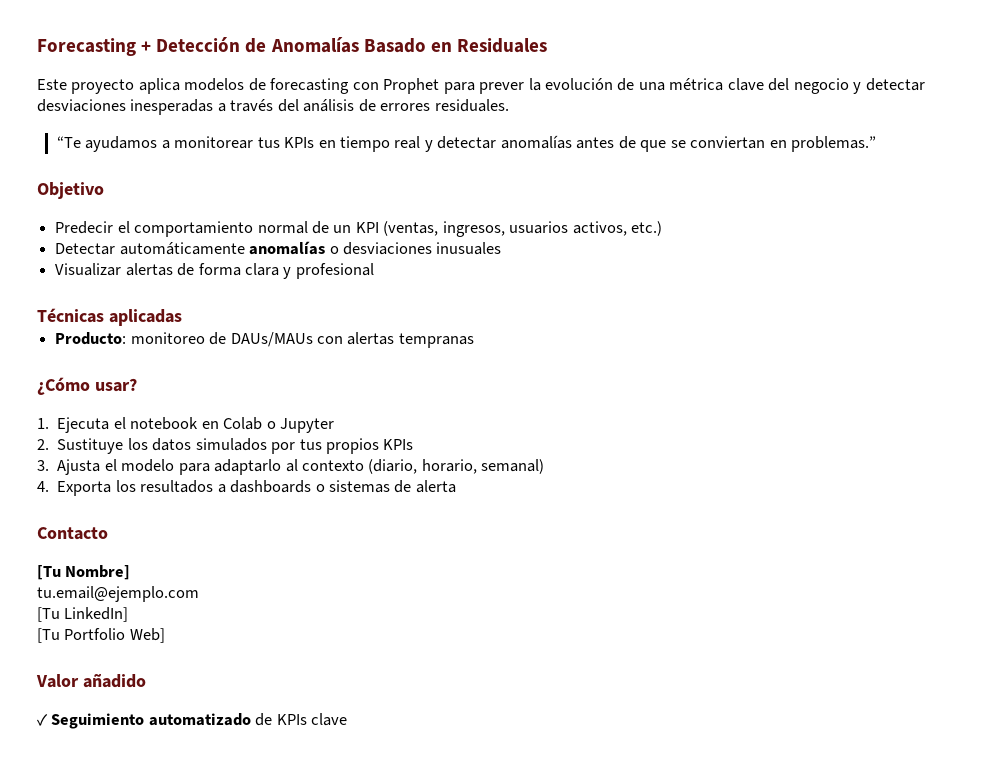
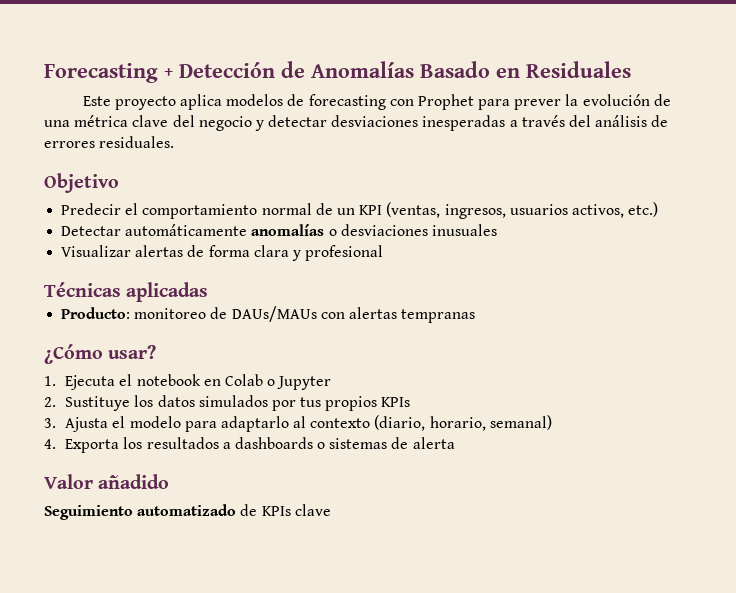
[56,135,876,152] // “Te ayudamos a monitorear tus KPIs en tiempo real y detectar anomalías antes de que se conviertan en problemas.” -> (175, 142) none
[37,527,108,540] [37,565,131,580] [37,586,199,602] [37,607,129,622] [37,628,165,643] // Contacto // [Tu Nombre] // tu.email@ejemplo.com // [Tu LinkedIn] // [Tu Portfolio Web] -> (455, 443) none
[37,714,48,726] ✓ -> (170, 481) none

